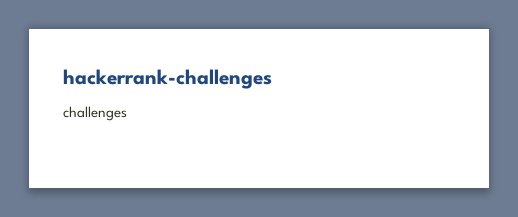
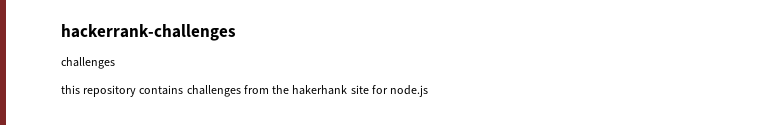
(127, 113) none -> [61,85,429,97] // this repository contains challenges from the hakerhank site for node.js

